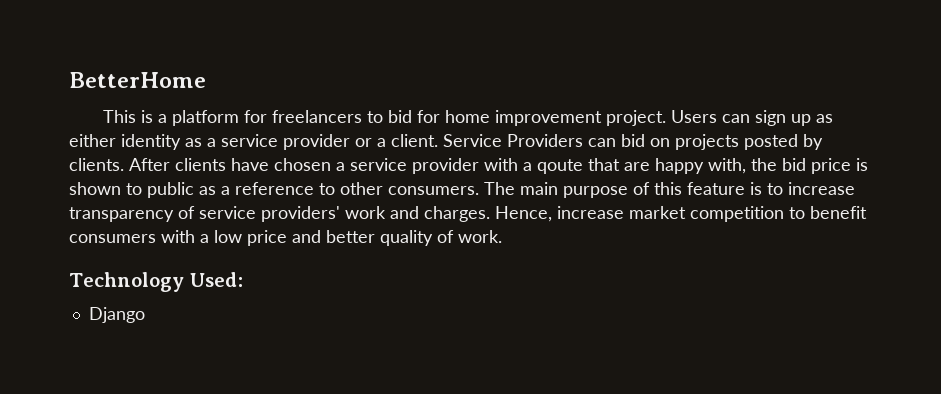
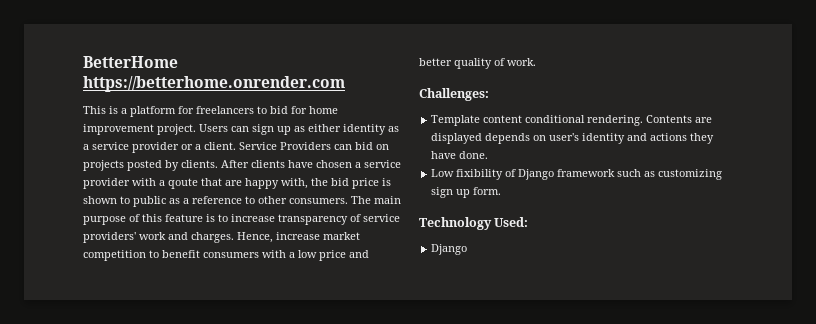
(206, 80) none -> [83,76,345,92] https://betterhome.onrender.com
(502, 236) none -> [419,88,489,101] [431,115,713,126] [431,133,715,144] [431,151,489,159] [431,169,723,180] [431,187,502,198] // Challenges: // Template content conditional rendering. Contents are displayed depends on user's identity and actions they have done. // Low fixibility of Django framework such as customizing sign up form.

